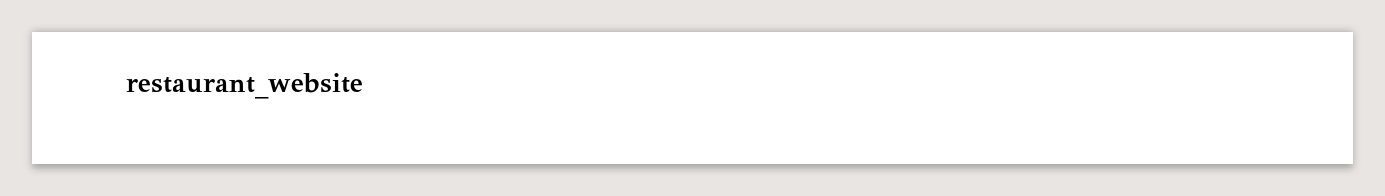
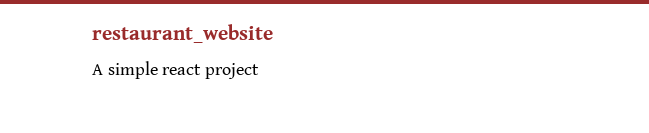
(363, 86) none -> [92,61,260,79] // A simple react project

